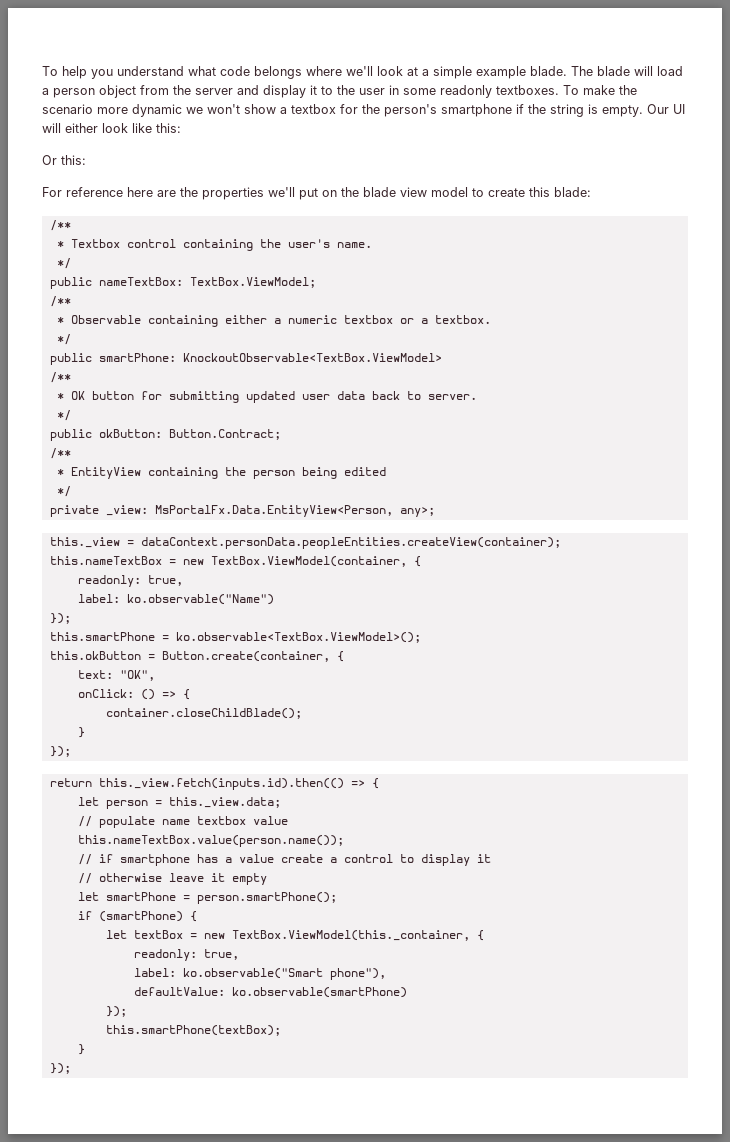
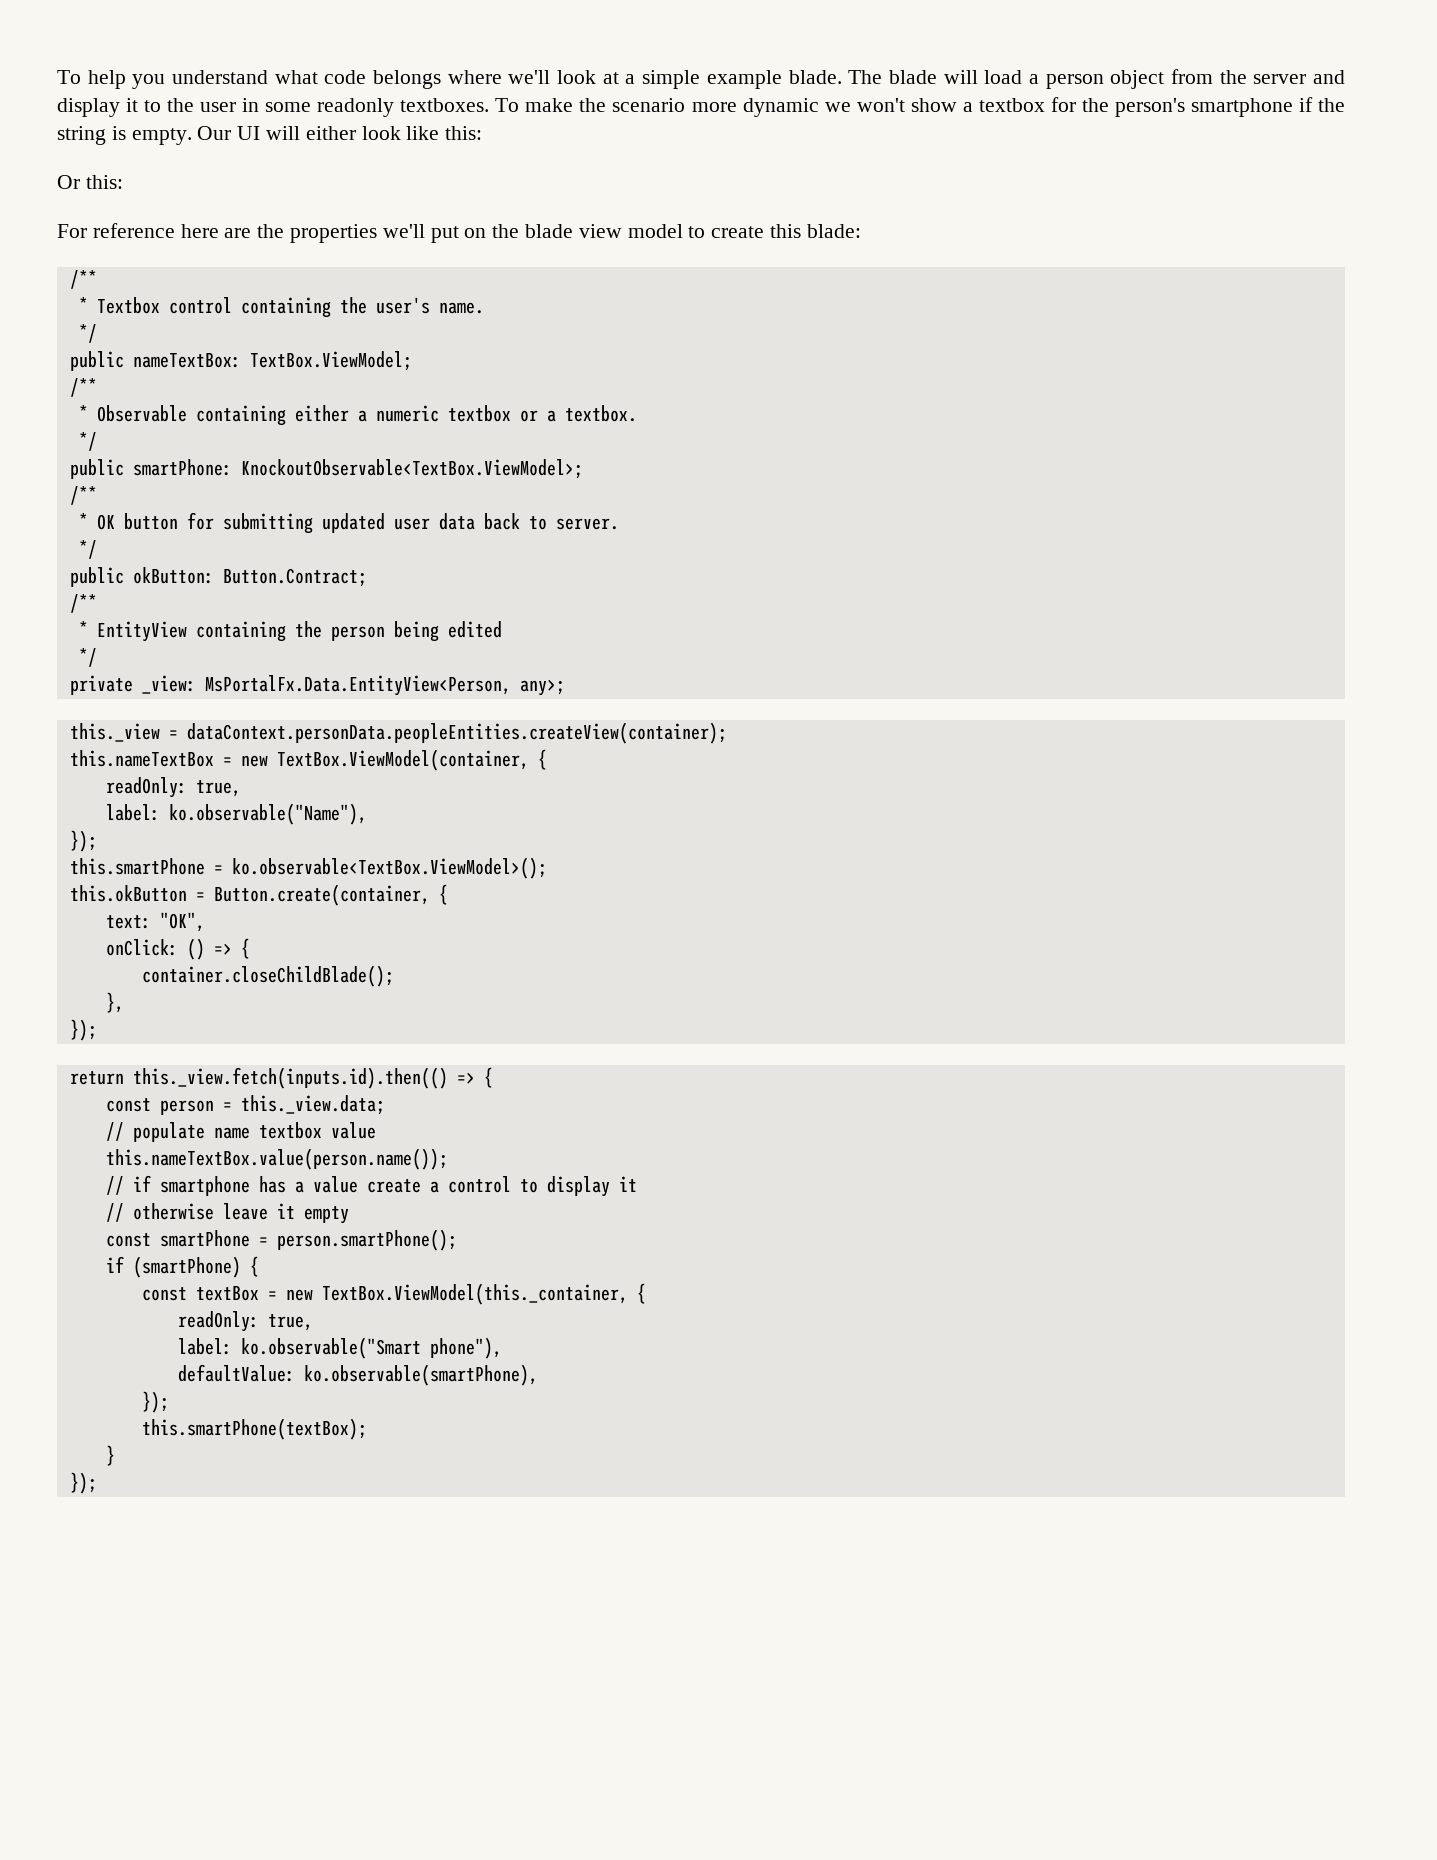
[182,353,442,362] KnockoutObservable<TextBox.ViewModel> -> [240,459,583,479] KnockoutObservable<TextBox.ViewModel>;
[77,575,183,587] [77,594,274,605] readonly: true, // label: ko.observable("Name") -> [105,777,241,798] [105,803,367,825] readOnly: true, // label: ko.observable("Name"),
[77,727,85,738] } -> [105,992,124,1013] },
[77,797,99,806] let -> [105,1098,151,1112] const
[77,892,99,901] let -> [105,1233,151,1247] const
[105,930,127,939] let -> [141,1287,187,1301] const
[133,949,197,961] readonly: -> [177,1311,259,1332] readOnly:
[231,987,407,998] ko.observable(smartPhone) -> [303,1364,538,1386] ko.observable(smartPhone),

